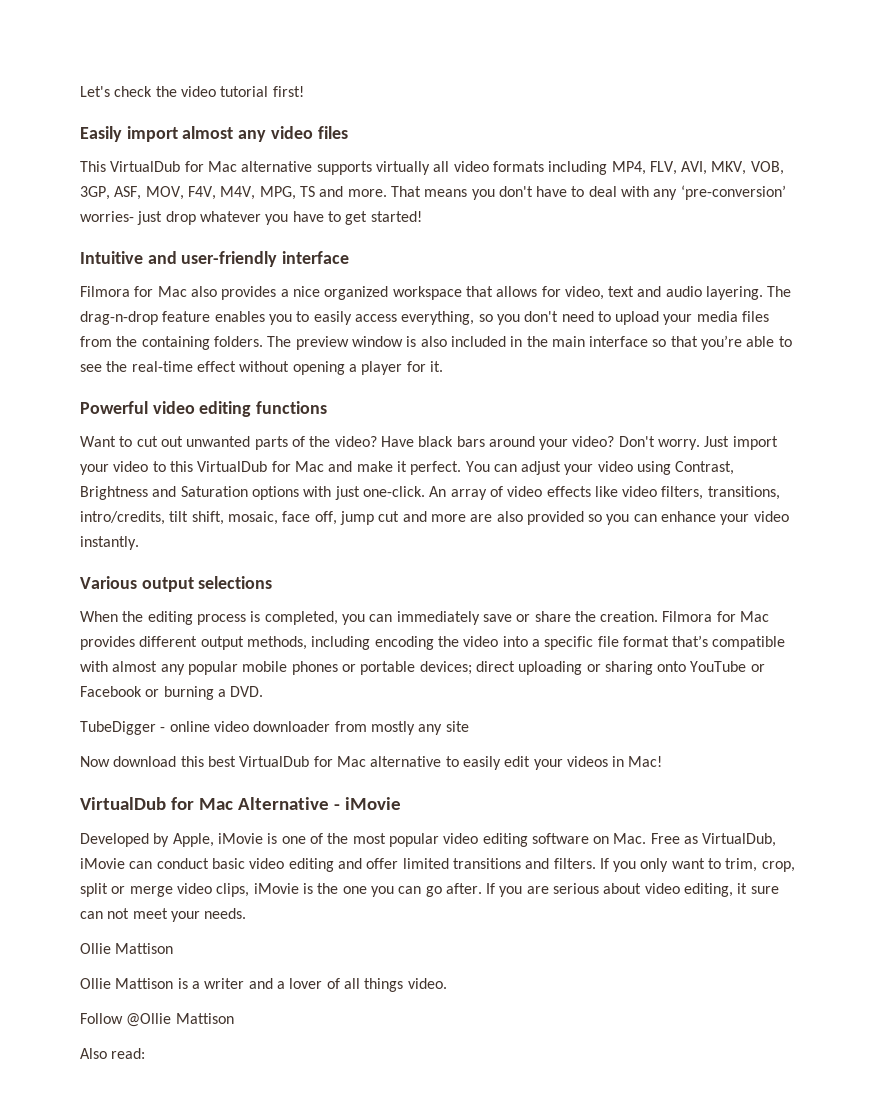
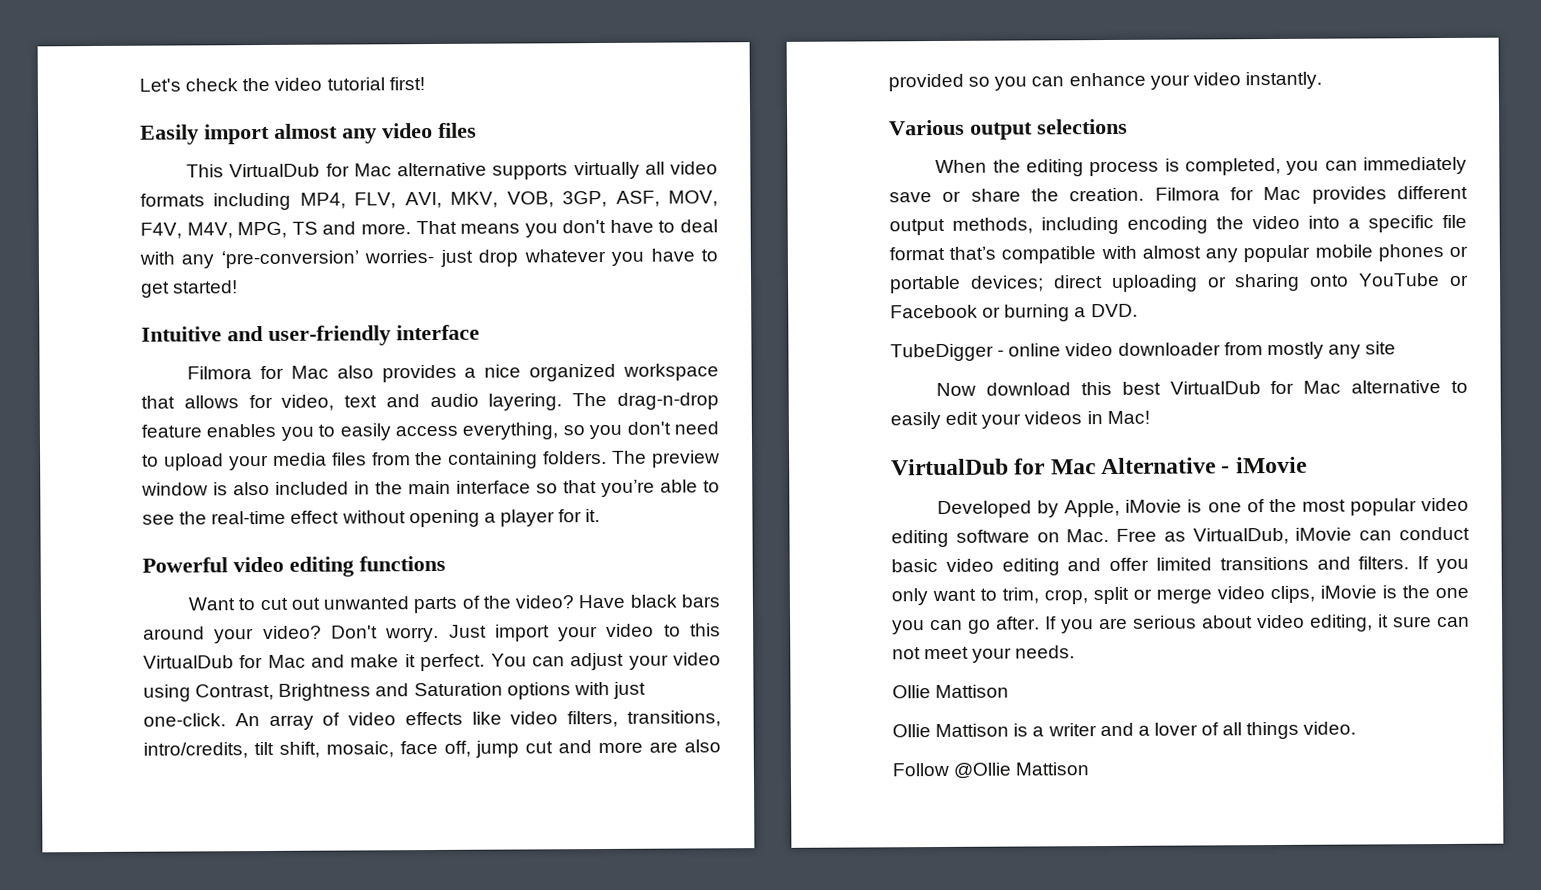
[80,1048,146,1059] // Also read: -> (1090, 769) none

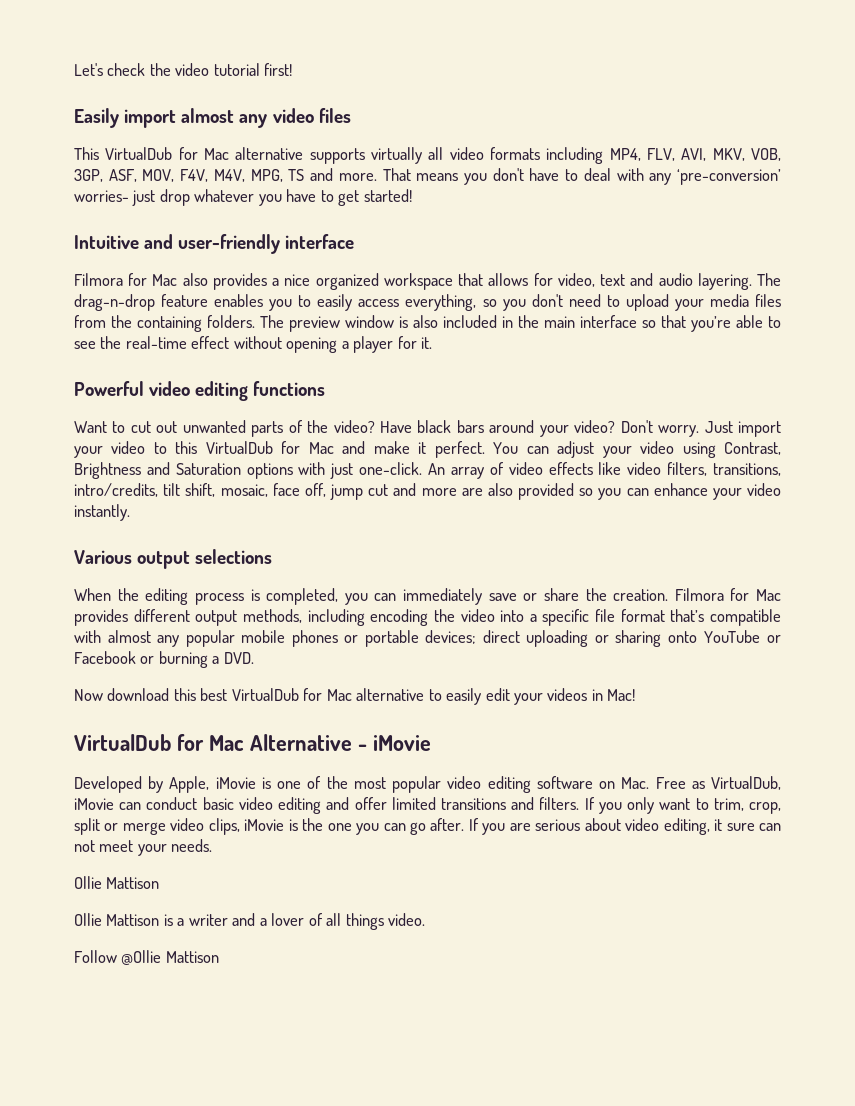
[890,341,1397,362] // TubeDigger - online video downloader from mostly any site -> (254, 658) none

